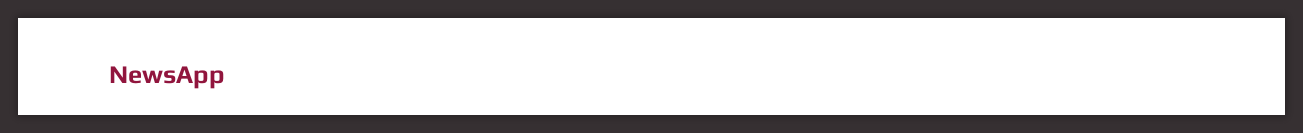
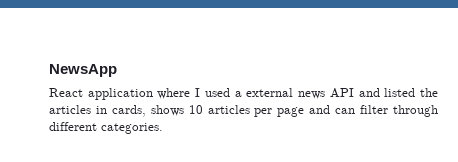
(225, 77) none -> [49,88,438,100] [49,105,439,117] [49,122,163,134] // React application where I used a external news API and listed the articles in cards, shows 10 articles per page and can filter through different categories.

